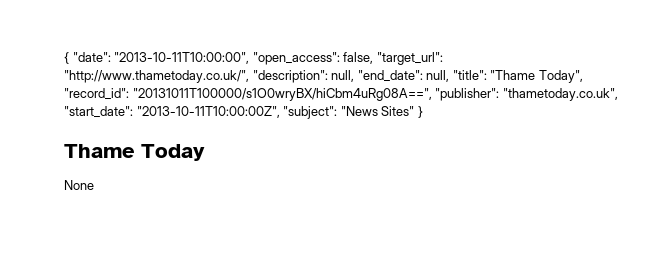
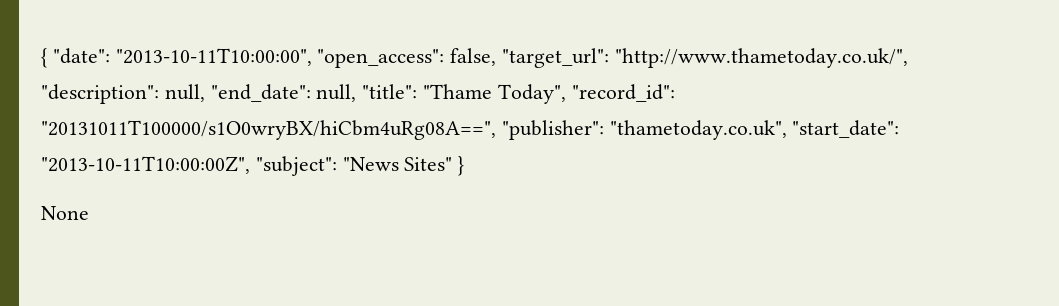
[64,144,205,161] // Thame Today -> (465, 166) none

